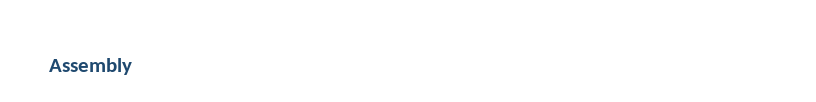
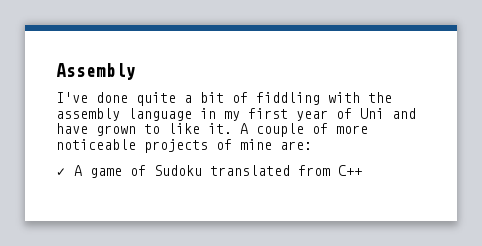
(132, 66) none -> [56,92,392,106] [56,108,416,121] [56,123,368,137] [56,139,312,153] [56,165,362,178] // I've done quite a bit of fiddling with the assembly language in my first year of Uni and have grown to like it. A couple of more noticeable projects of mine are: // ✓ A game of Sudoku translated from C++

